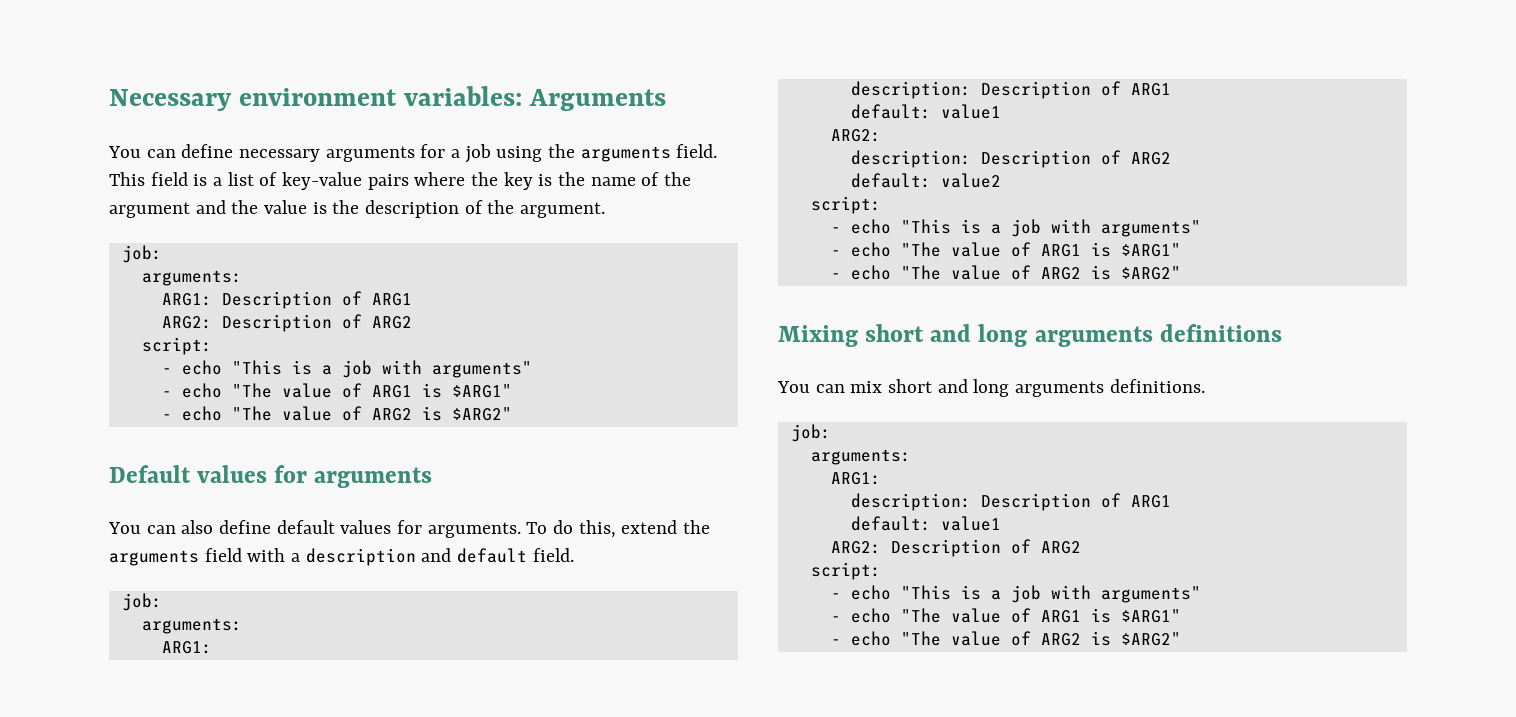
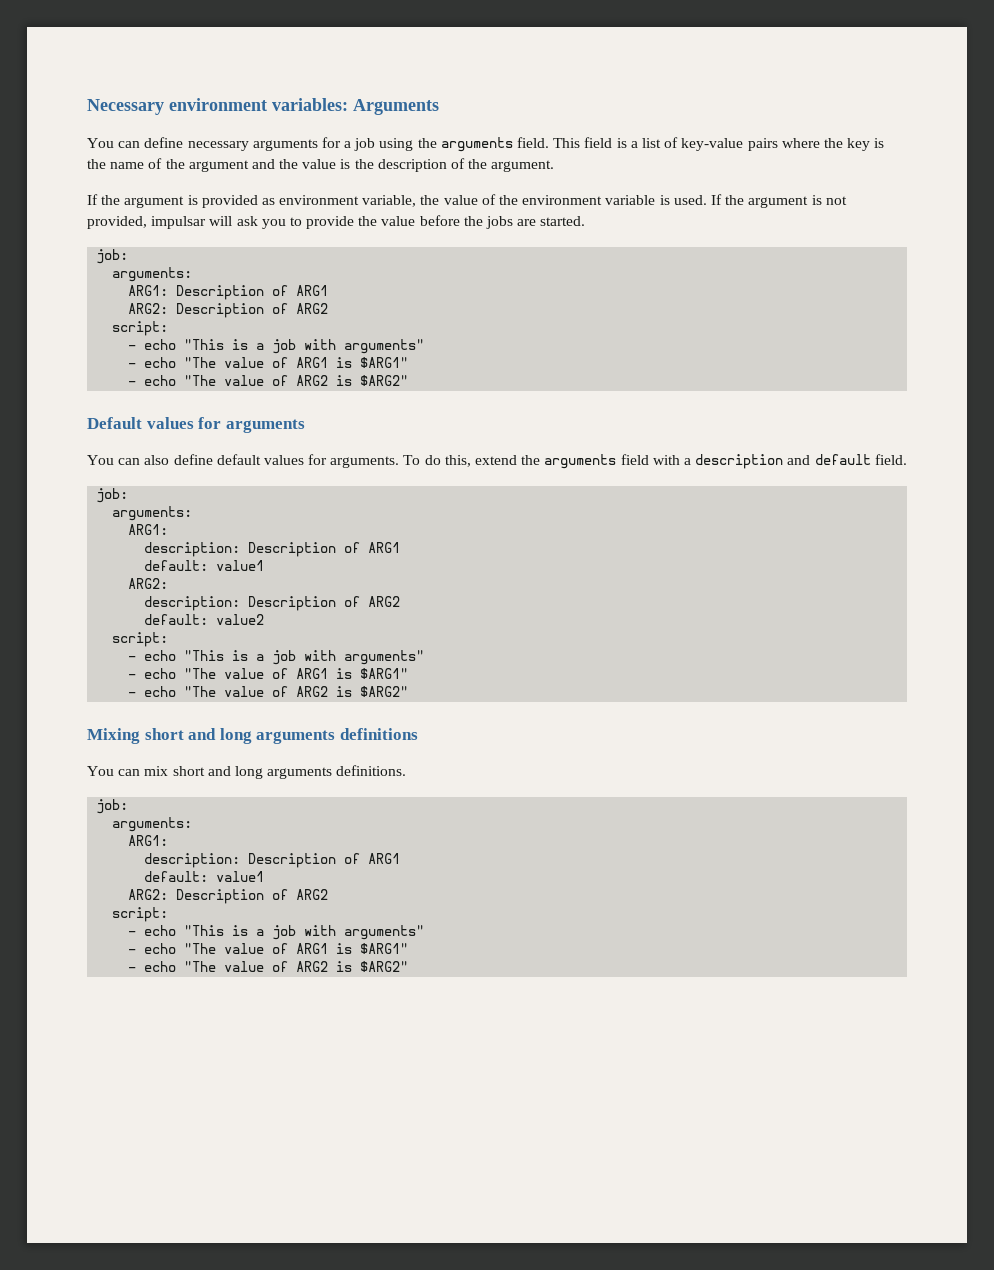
(606, 210) none -> [87,194,847,208] [87,215,586,229] // If the argument is provided as environment variable, the value of the environment variable is used. If the argument is not provided, impulsar will ask you to provide the value before the jobs are started.

